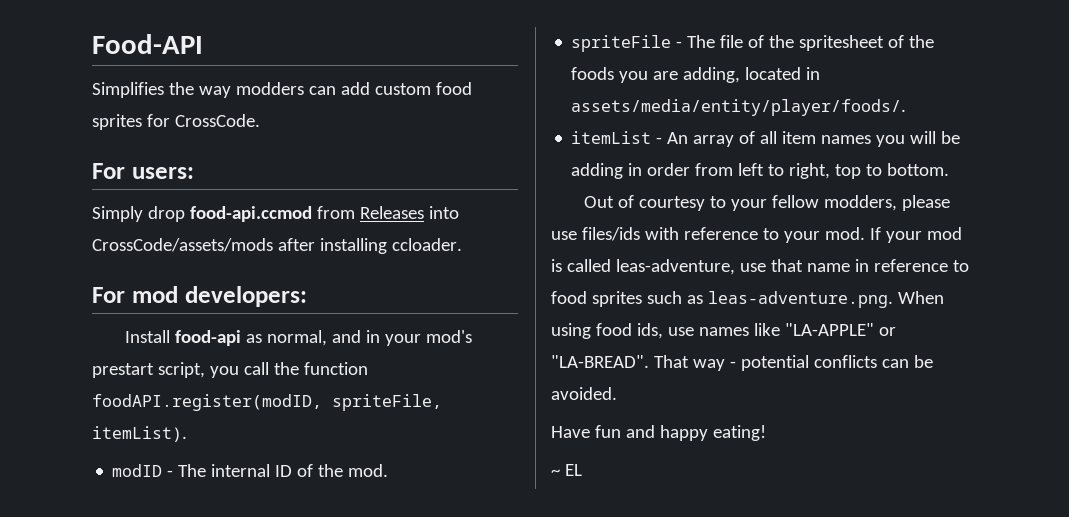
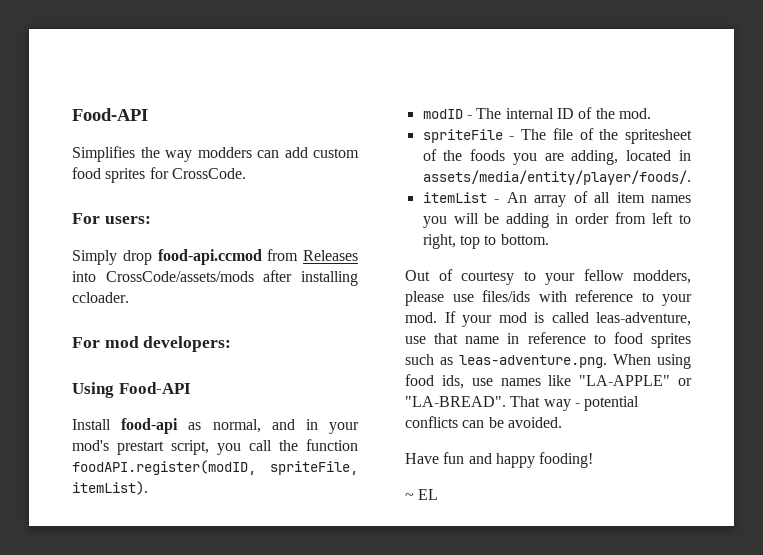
(307, 296) none -> [72,382,191,398] // Using Food-API
[712,425,766,441] eating! -> [539,452,594,468] fooding!

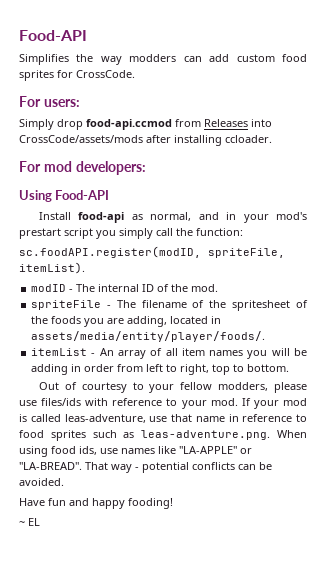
[171,439,358,455] [72,460,256,475] script, you call the function foodAPI.register(modID, -> [64,228,243,239] [19,246,201,258] script you simply call the function: // sc.foodAPI.register(modID,
[552,128,573,140] file -> [141,300,187,308] filename

